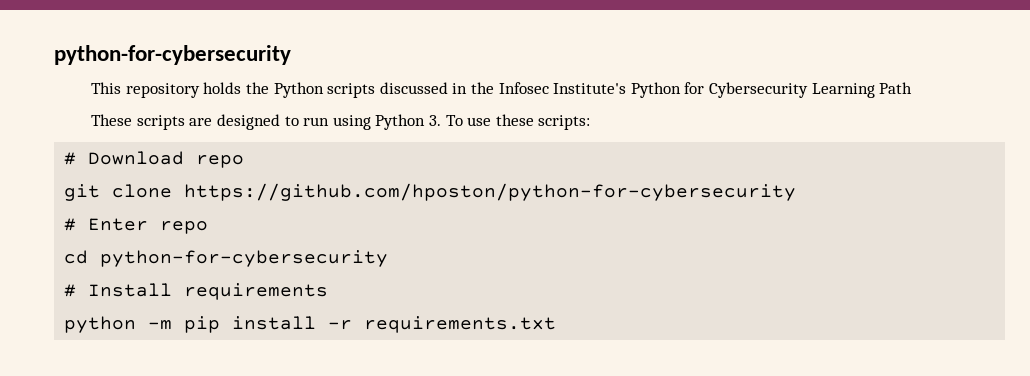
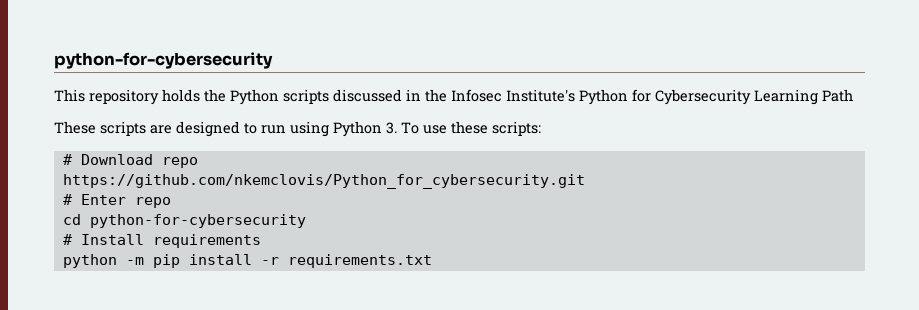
[64,183,797,201] git clone https://github.com/hposton/python-for-cybersecurity -> [62,174,585,189] https://github.com/nkemclovis/Python_for_cybersecurity.git

